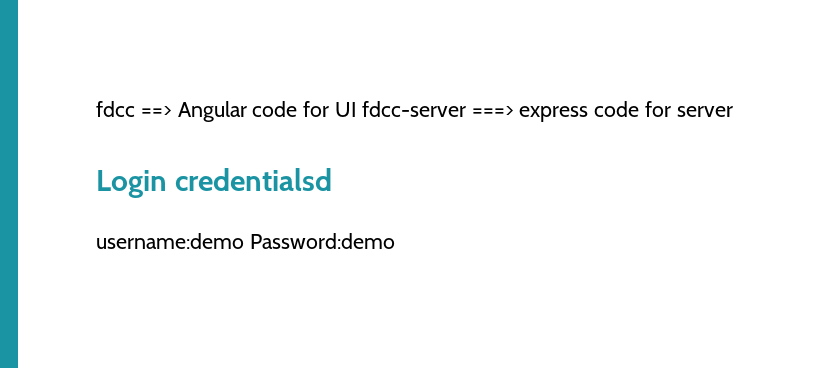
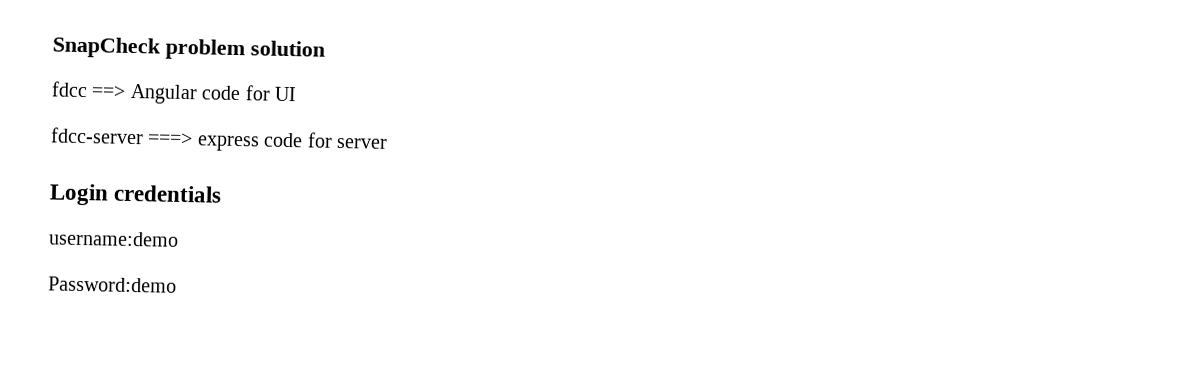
(96, 109) none -> [52,36,325,61] SnapCheck problem solution //
(357, 109) none -> (297, 94) //
[175,168,333,191] credentialsd -> [113,184,223,203] credentials
(244, 241) none -> (179, 238) //

